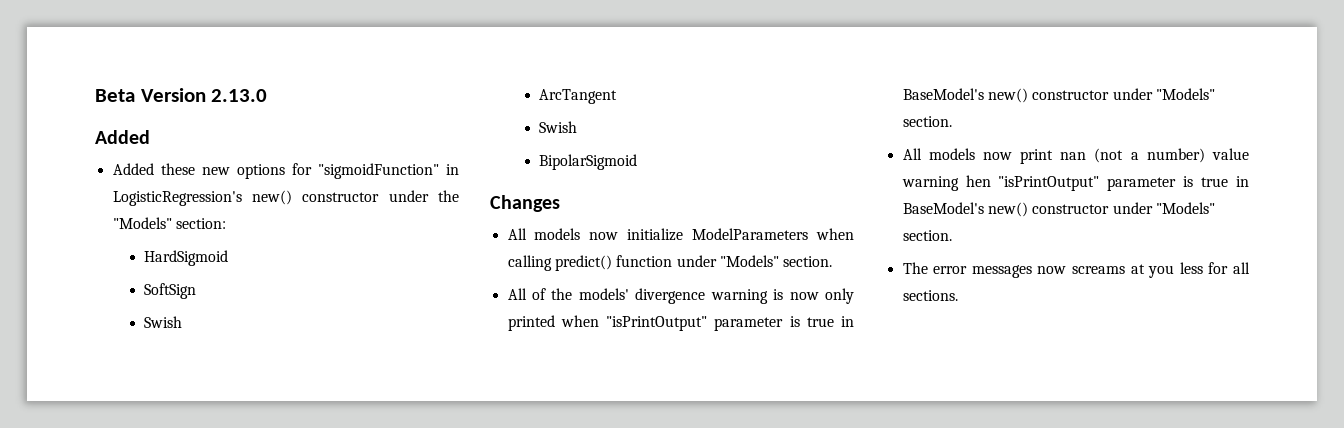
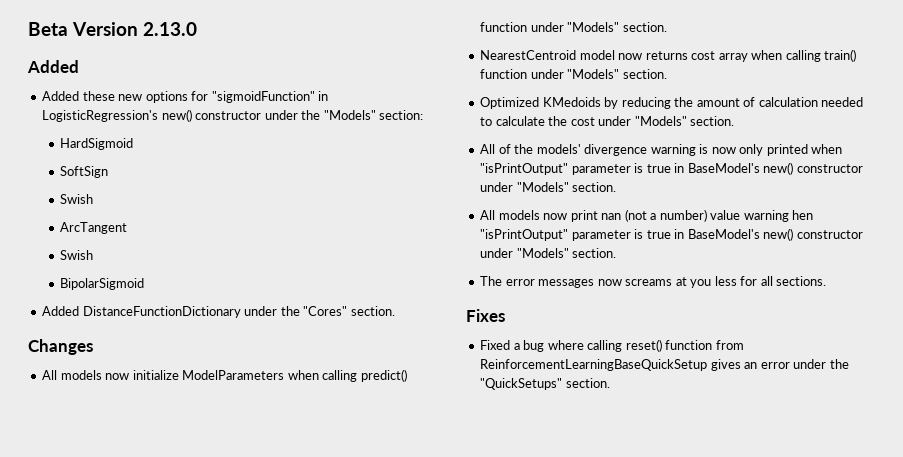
(638, 162) none -> [42,306,395,318] // Added DistanceFunctionDictionary under the "Cores" section.
(833, 261) none -> [480,49,857,62] [480,69,667,79] [480,97,864,109] [480,116,735,126] // NearestCentroid model now returns cost array when calling train() function under "Models" section. // Optimized KMedoids by reducing the amount of calculation needed to calculate the cost under "Models" section.
(958, 295) none -> [466,309,505,322] [480,339,744,352] [480,359,849,371] [480,378,610,390] // Fixes // Fixed a bug where calling reset() function from ReinforcementLearningBaseQuickSetup gives an error under the "QuickSetups" section.

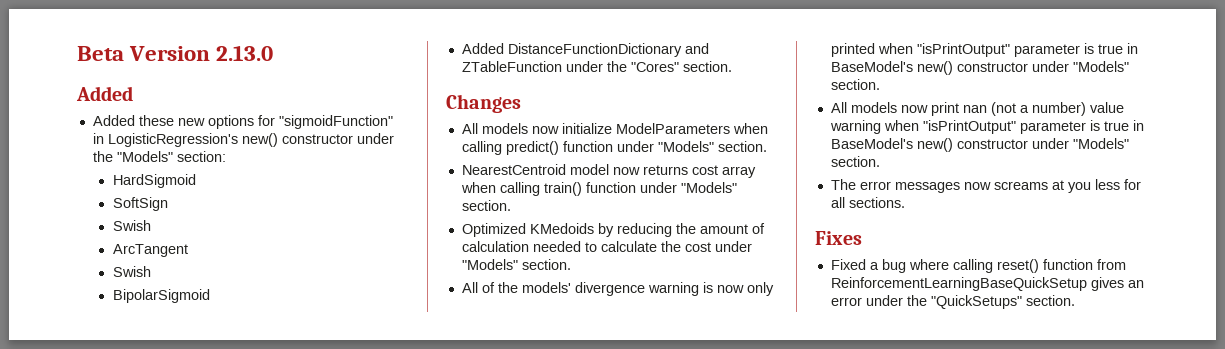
(241, 312) none -> [684,43,709,54] [461,61,562,72] and ZTableFunction
[792,210,814,220] hen -> [883,120,919,131] when

